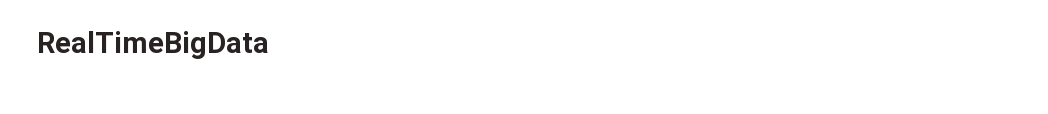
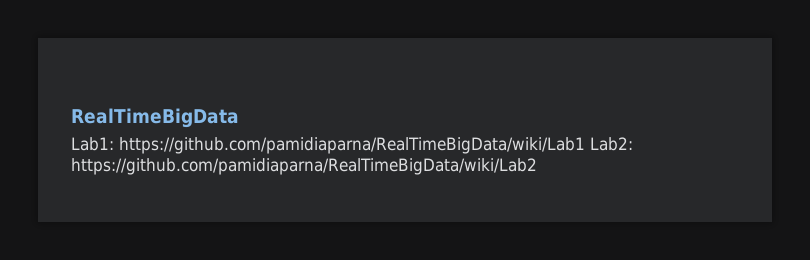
(269, 45) none -> [71,137,633,154] [71,158,537,175] // Lab1: https://github.com/pamidiaparna/RealTimeBigData/wiki/Lab1 Lab2: https://github.com/pamidiaparna/RealTimeBigData/wiki/Lab2

